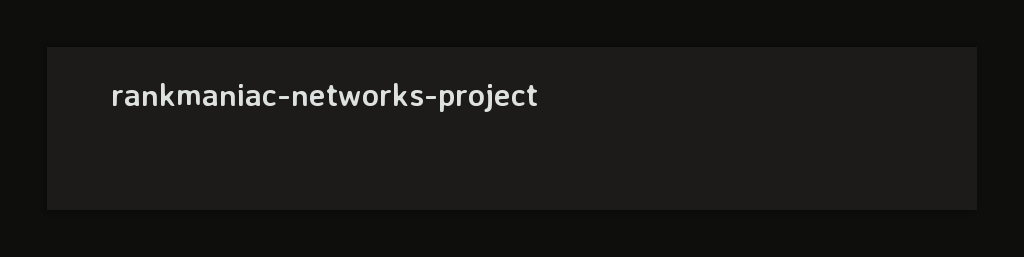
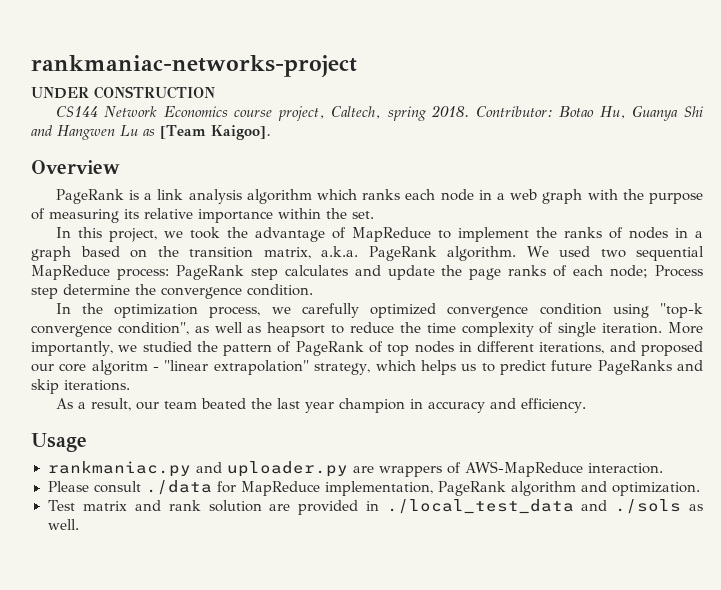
(538, 97) none -> [31,86,215,99] [55,105,704,121] [31,125,271,140] [31,160,120,174] [55,189,704,204] [31,208,374,223] [55,227,704,242] [31,246,705,261] [31,265,703,280] [31,284,313,299] [55,303,703,318] [31,322,703,337] [31,341,703,356] [31,360,704,375] [31,379,130,394] [55,398,586,413] [31,433,87,452] [47,461,664,477] [47,480,700,496] [47,499,704,515] [47,519,79,530] // UNDER CONSTRUCTION // CS144 Network Economics course project, Caltech, spring 2018. Contributor: Botao Hu, Guanya Shi and Hangwen Lu as [Team Kaigoo]. // Overview // PageRank is a link analysis algorithm which ranks each node in a web graph with the purpose of measuring its relative importance within the set. // In this project, we took the advantage of MapReduce to implement the ranks of nodes in a graph based on the transition matrix, a.k.a. PageRank algorithm. We used two sequential MapReduce process: PageRank step calculates and update the page ranks of each node; Process step determine the convergence condition. // In the optimization process, we carefully optimized convergence condition using "top-k convergence condition", as well as heapsort to reduce the time complexity of single iteration. More importantly, we studied the pattern of PageRank of top nodes in different iterations, and proposed our core algoritm - "linear extrapolation" strategy, which helps us to predict future PageRanks and skip iterations. // As a result, our team beated the last year champion in accuracy and efficiency. // Usage // rankmaniac.py and uploader.py are wrappers of AWS-MapReduce interaction. // Please consult ./data for MapReduce implementation, PageRank algorithm and optimization. // Test matrix and rank solution are provided in ./local_test_data and ./sols as well.

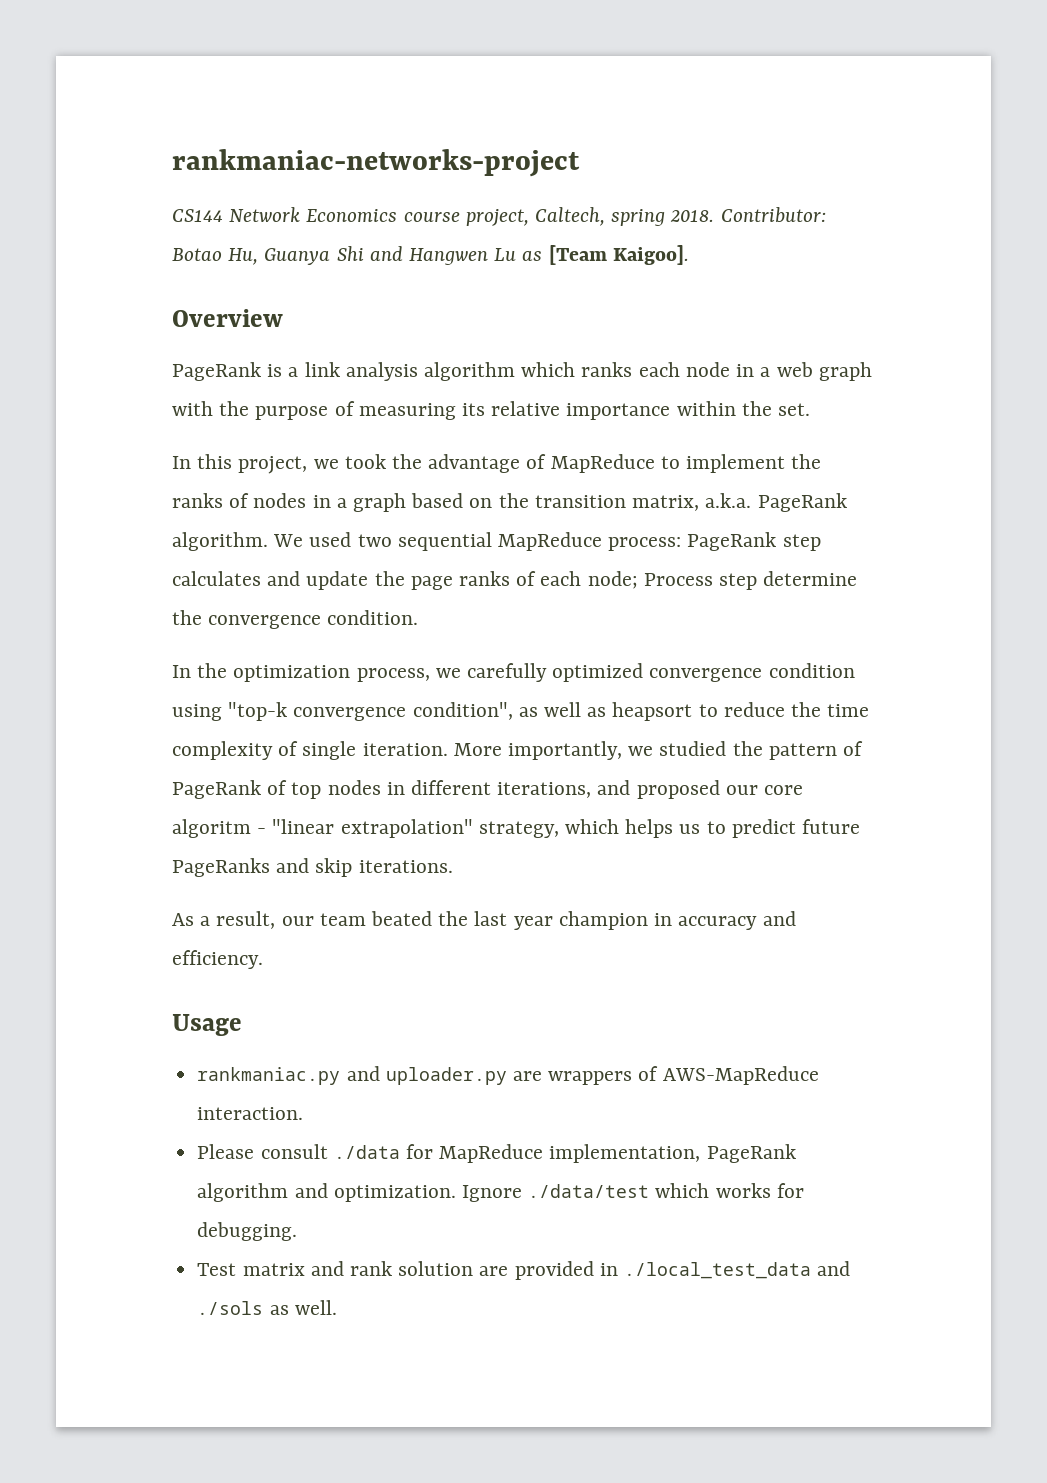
[31,86,215,99] // UNDER CONSTRUCTION -> (580, 163) none
(700, 489) none -> [461,1183,804,1202] [197,1222,298,1241] Ignore ./data/test which works for debugging.

